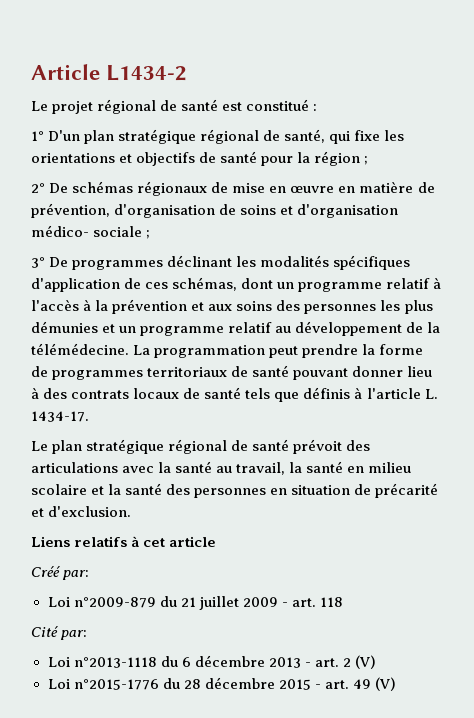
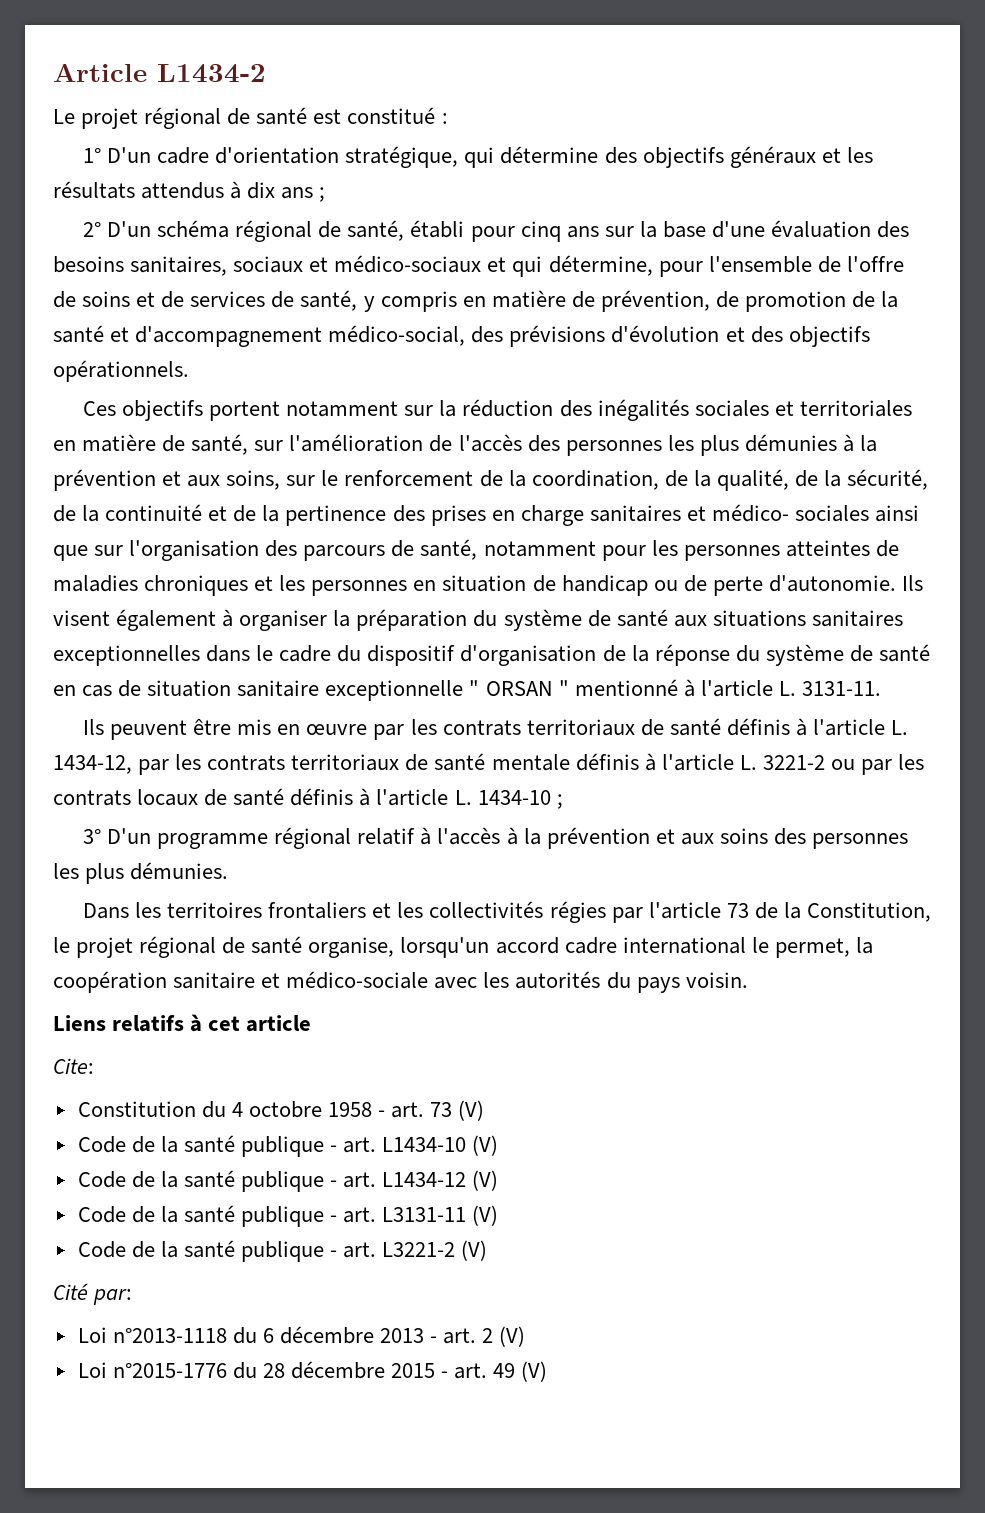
[84,129,405,144] [31,151,369,166] [31,181,435,196] [31,203,399,218] [31,225,151,239] [31,255,411,270] [31,277,383,292] plan stratégique régional de santé, qui fixe les orientations et objectifs de santé pour la région ; // 2° De schémas régionaux de mise en œuvre en matière de prévention, d'organisation de soins et d'organisation médico- sociale ; // 3° De programmes déclinant les modalités spécifiques d'application de ces schémas, dont un programme -> [157,146,873,168] [53,181,326,202] [83,220,910,242] [53,255,904,277] [53,290,899,312] [53,325,870,347] [53,360,189,382] [83,399,912,421] [53,434,878,456] [53,469,929,491] [53,504,920,526] [53,539,899,561] [53,575,923,596] [53,609,903,631] [53,644,930,666] [53,679,881,701] [83,718,909,740] [53,753,925,775] [53,788,563,809] [83,827,352,849] cadre d'orientation stratégique, qui détermine des objectifs généraux et les résultats attendus à dix ans ; // 2° D'un schéma régional de santé, établi pour cinq ans sur la base d'une évaluation des besoins sanitaires, sociaux et médico-sociaux et qui détermine, pour l'ensemble de l'offre de soins et de services de santé, y compris en matière de prévention, de promotion de la santé et d'accompagnement médico-social, des prévisions d'évolution et des objectifs opérationnels. // Ces objectifs portent notamment sur la réduction des inégalités sociales et territoriales en matière de santé, sur l'amélioration de l'accès des personnes les plus démunies à la prévention et aux soins, sur le renforcement de la coordination, de la qualité, de la sécurité, de la continuité et de la pertinence des prises en charge sanitaires et médico- sociales ainsi que sur l'organisation des parcours de santé, notamment pour les personnes atteintes de maladies chroniques et les personnes en situation de handicap ou de perte d'autonomie. Ils visent également à organiser la préparation du système de santé aux situations sanitaires exceptionnelles dans le cadre du dispositif d'organisation de la réponse du système de santé en cas de situation sanitaire exceptionnelle " ORSAN " mentionné à l'article L. 3131-11. // Ils peuvent être mis en œuvre par les contrats territoriaux de santé définis à l'article L. 1434-12, par les contrats territoriaux de santé mentale définis à l'article L. 3221-2 ou par les contrats locaux de santé définis à l'article L. 1434-10 ; // 3° D'un programme régional
[31,321,441,336] [31,343,424,358] [31,365,433,380] [31,387,438,402] [31,411,89,422] [31,439,371,454] [31,461,412,475] [31,483,439,498] [31,506,132,517] démunies et un programme relatif au développement de la télémédecine. La programmation peut prendre la forme de programmes territoriaux de santé pouvant donner lieu à des contrats locaux de santé tels que définis à l'article L. 1434-17. // Le plan stratégique régional de santé prévoit des articulations avec la santé au travail, la santé en milieu scolaire et la santé des personnes en situation de précarité et d'exclusion. -> [130,862,229,880] [83,901,931,923] [53,936,873,958] [53,971,748,993] démunies. // Dans les territoires frontaliers et les collectivités régies par l'article 73 de la Constitution, le projet régional de santé organise, lorsqu'un accord cadre international le permet, la coopération sanitaire et médico-sociale avec les autorités du pays voisin.
[31,566,90,580] [47,596,343,610] Créé par: // Loi n°2009-879 du 21 juillet 2009 - art. 118 -> [53,1058,94,1074] [77,1100,485,1121] [77,1135,499,1157] [77,1170,499,1192] [77,1205,499,1227] [77,1240,488,1262] Cite: // Constitution du 4 octobre 1958 - art. 73 (V) // Code de la santé publique - art. L1434-10 (V) // Code de la santé publique - art. L1434-12 (V) // Code de la santé publique - art. L3131-11 (V) // Code de la santé publique - art. L3221-2 (V)

